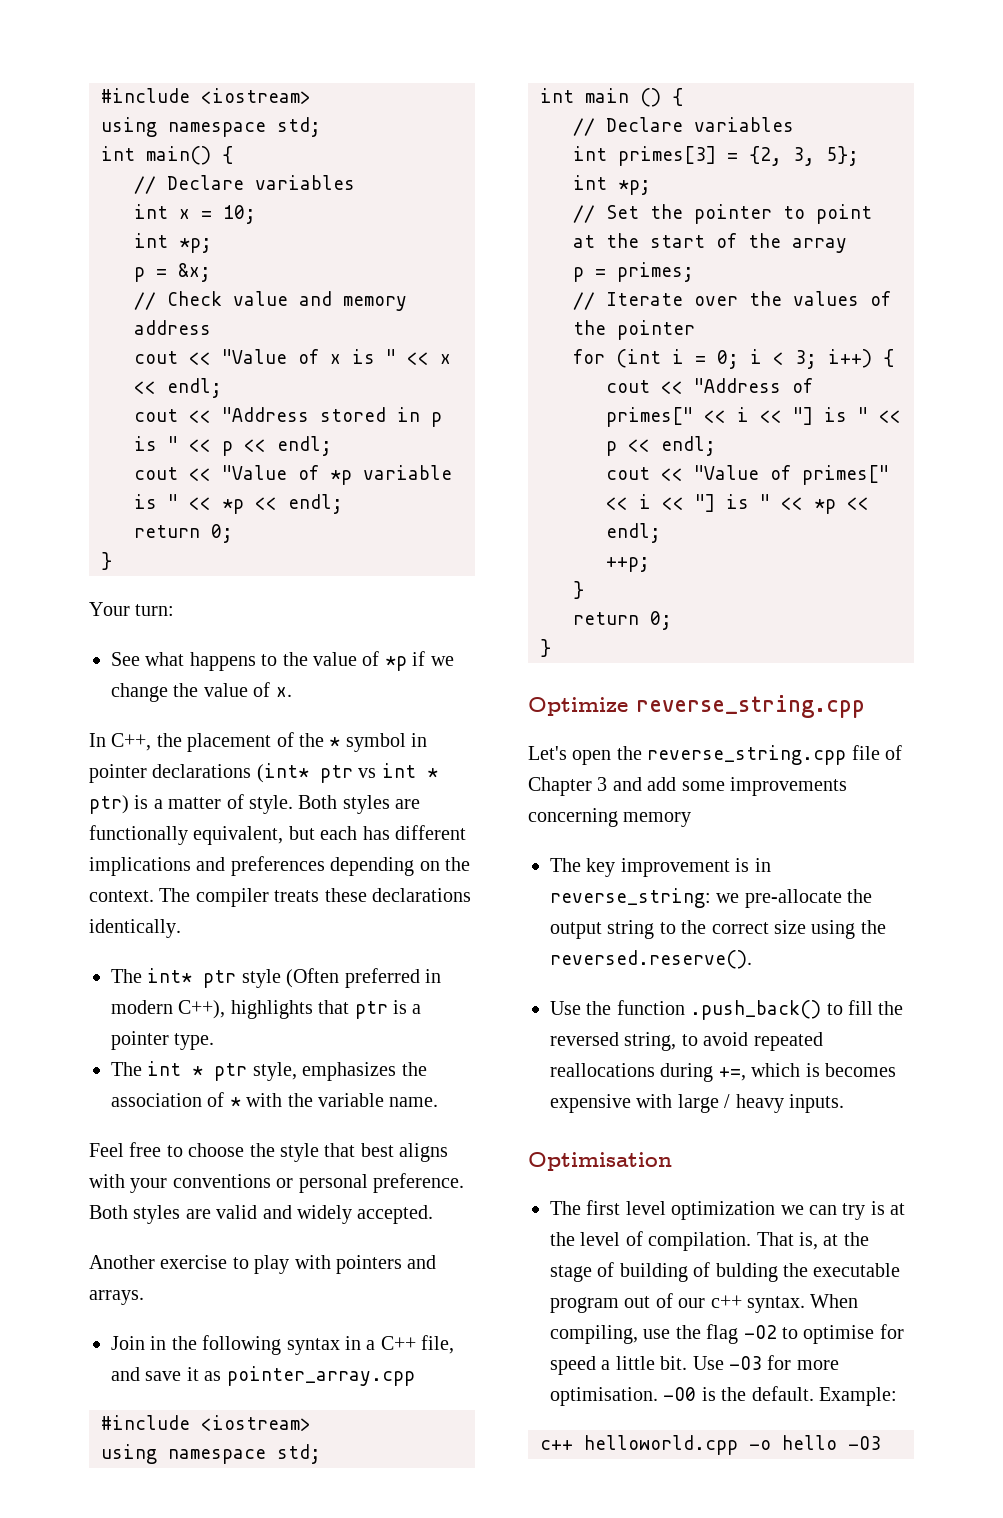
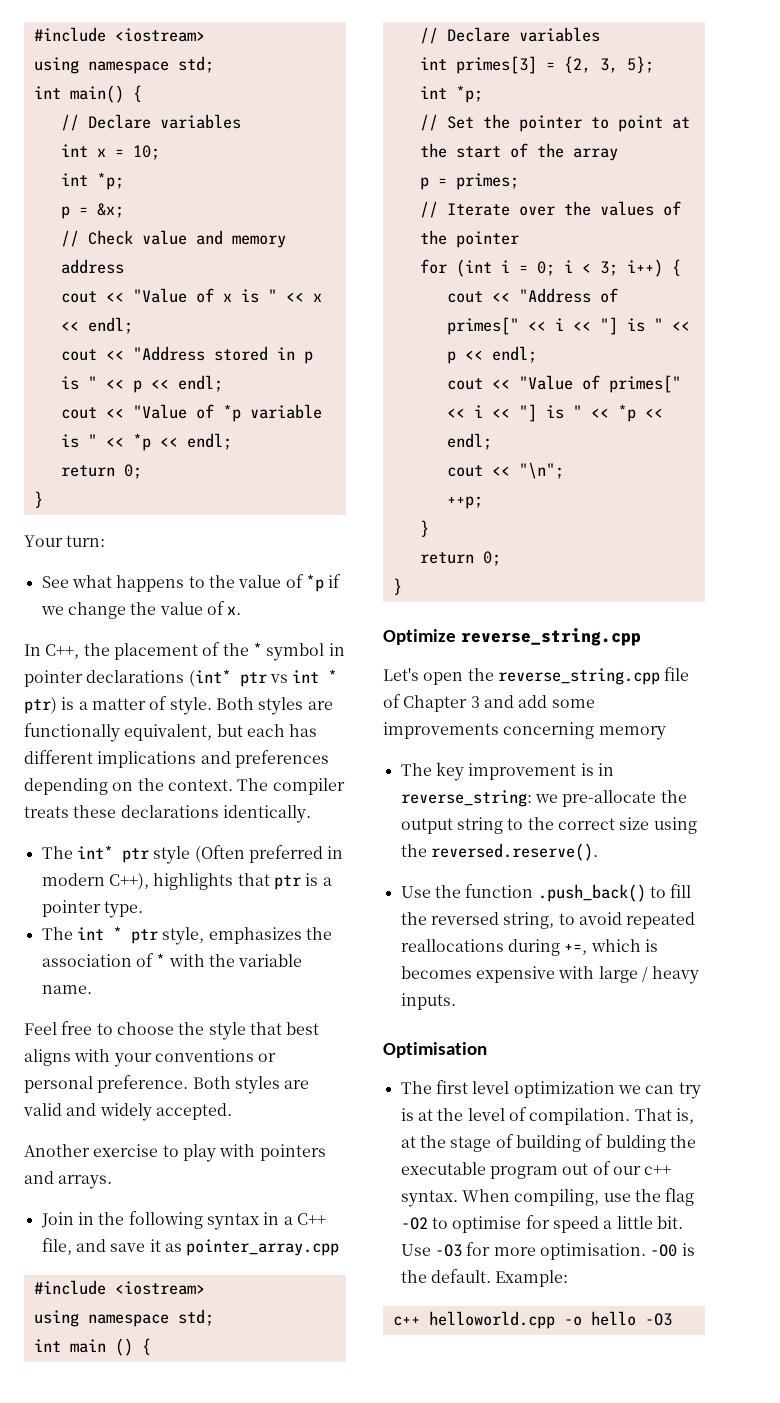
(661, 533) none -> [446,462,564,479] // cout << "\n";

